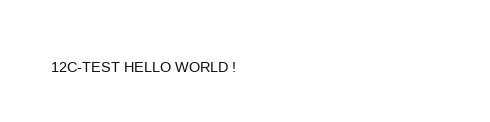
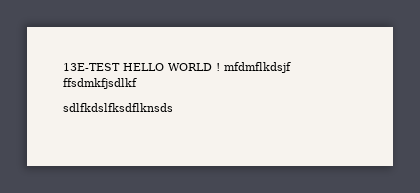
[51,62,120,72] 12C-TEST -> [63,63,120,71] 13E-TEST
(236, 67) none -> [224,62,291,73] [63,78,137,89] [63,103,173,112] mfdmflkdsjf ffsdmkfjsdlkf // sdlfkdslfksdflknsds

